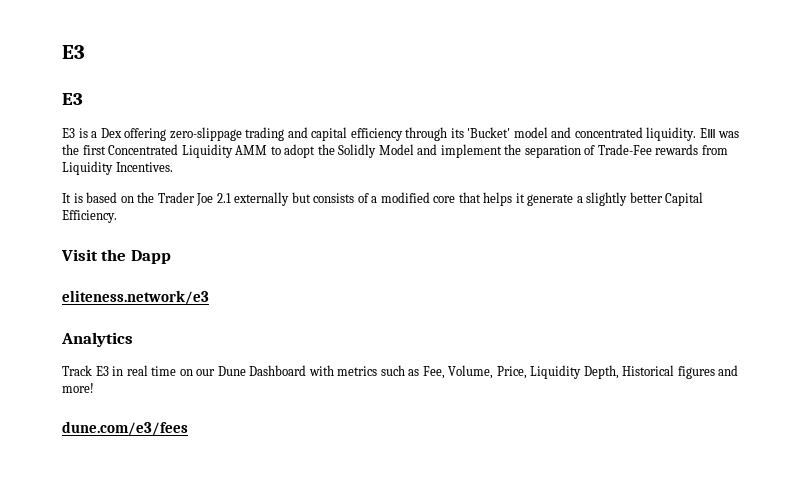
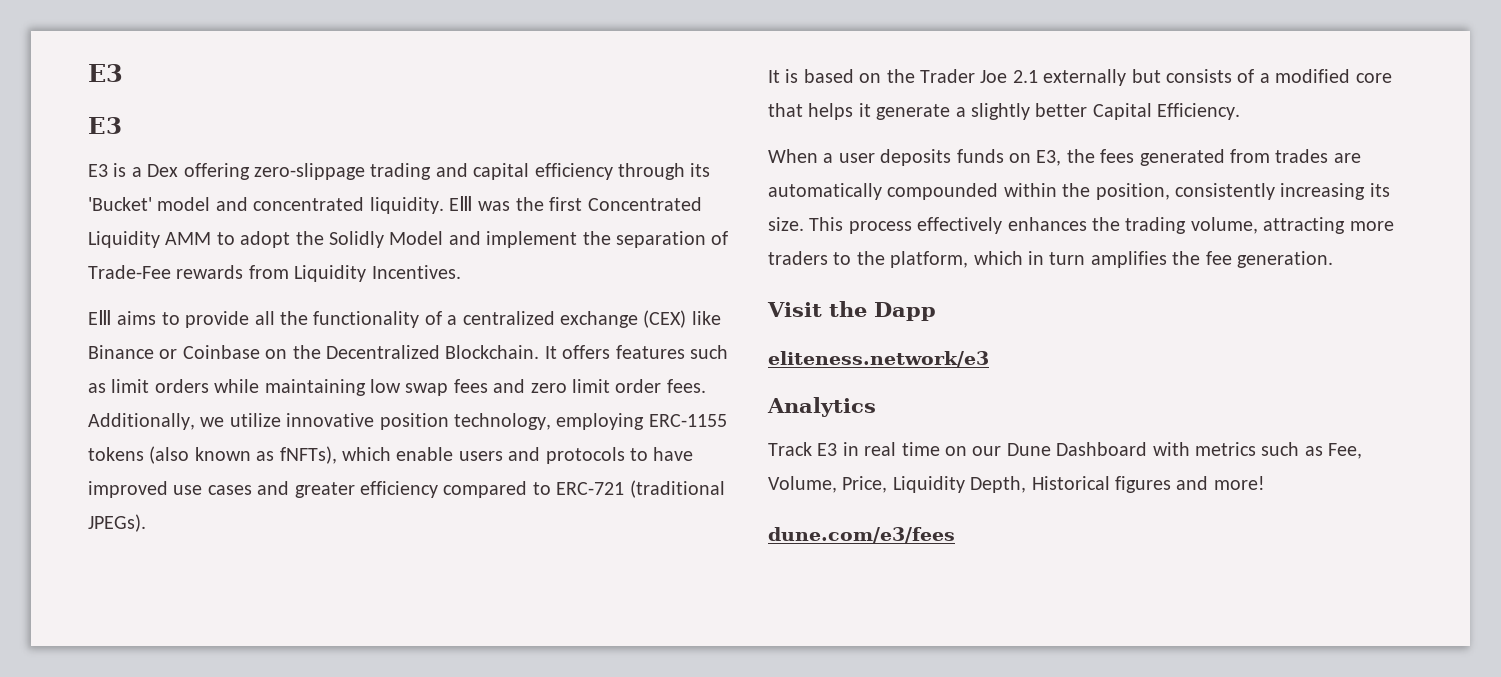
(173, 167) none -> [88,310,721,328] [88,345,728,359] [88,379,706,396] [88,413,727,430] [88,446,694,464] [88,480,725,498] [88,514,146,532] // EⅢ aims to provide all the functionality of a centralized exchange (CEX) like Binance or Coinbase on the Decentralized Blockchain. It offers features such as limit orders while maintaining low swap fees and zero limit order fees. Additionally, we utilize innovative position technology, employing ERC-1155 tokens (also known as fNFTs), which enable users and protocols to have improved use cases and greater efficiency compared to ERC-721 (traditional JPEGs).
(117, 216) none -> [768,149,1361,166] [768,183,1390,200] [768,217,1394,234] [768,251,1333,268] // When a user deposits funds on E3, the fees generated from trades are automatically compounded within the position, consistently increasing its size. This process effectively enhances the trading volume, attracting more traders to the platform, which in turn amplifies the fee generation.

